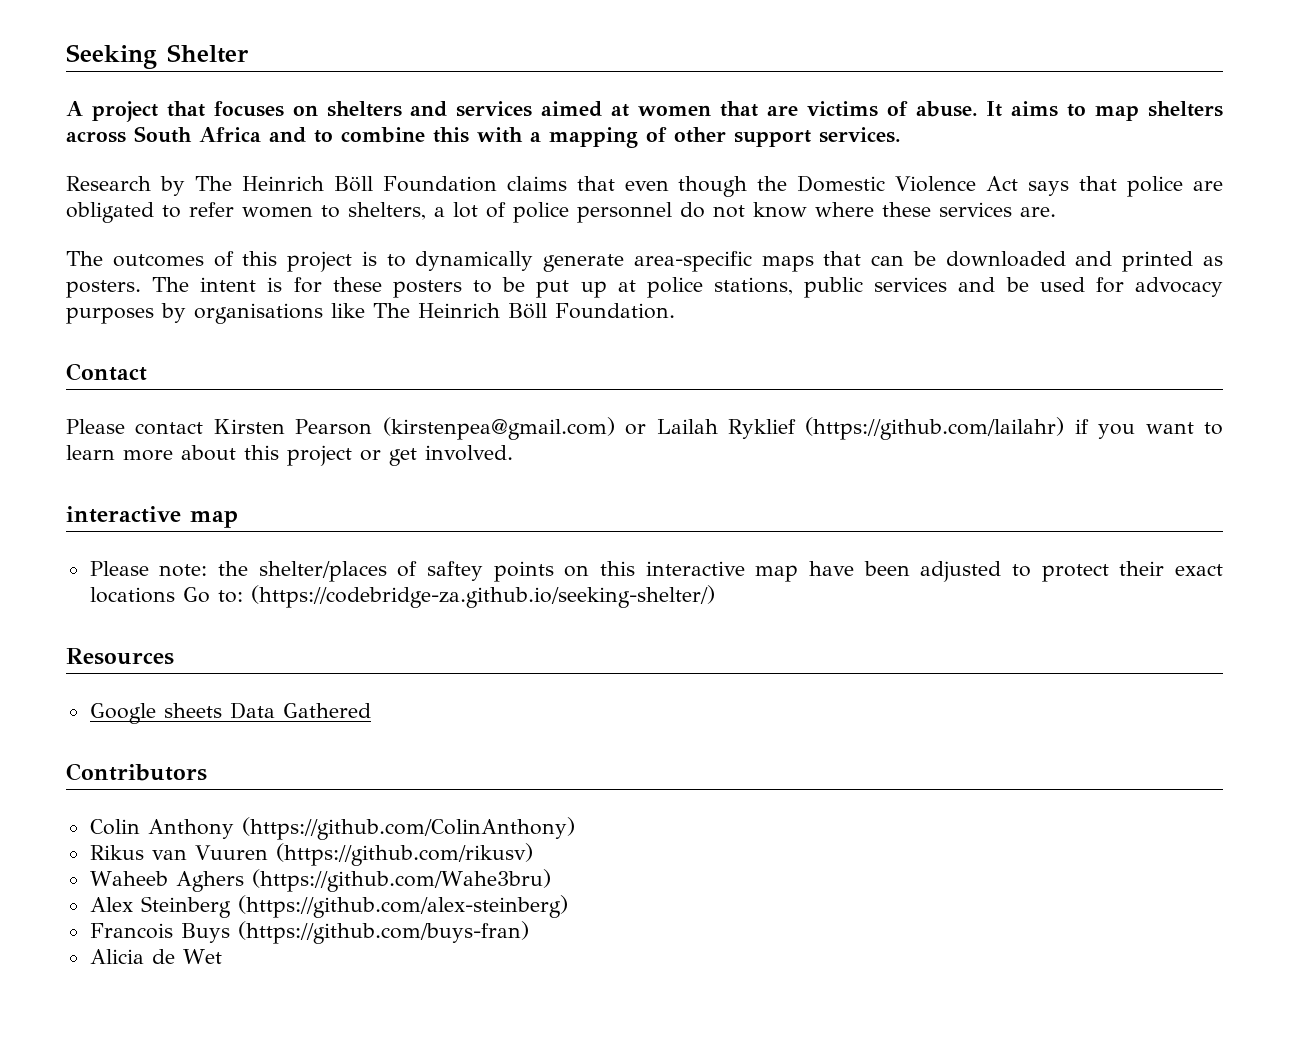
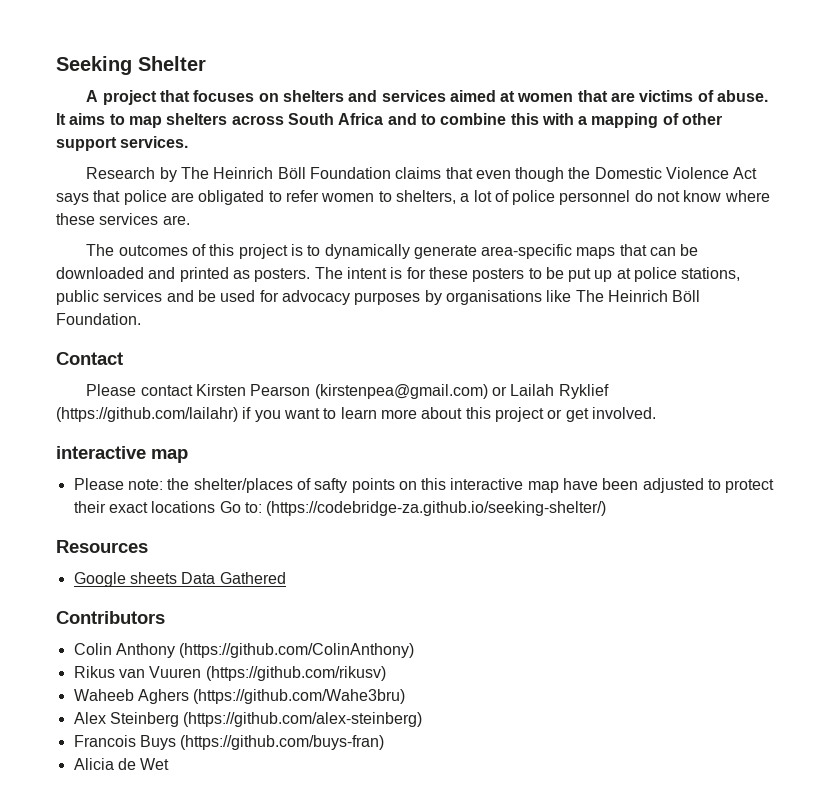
[426,561,483,581] saftey -> [314,478,348,493] safty

